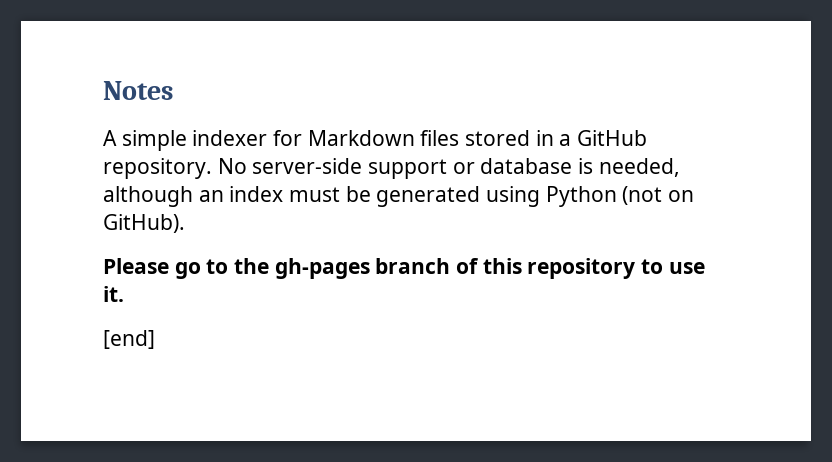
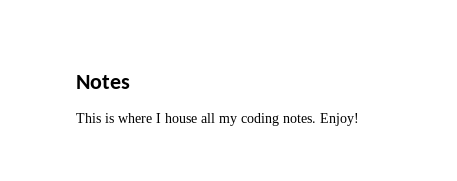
[103,130,648,151] [103,158,680,179] [103,186,695,207] [103,214,185,233] [103,258,705,279] [103,286,124,302] [103,330,155,349] A simple indexer for Markdown files stored in a GitHub repository. No server-side support or database is needed, although an index must be generated using Python (not on GitHub). // Please go to the gh-pages branch of this repository to use it. // [end] -> [76,113,359,126] This is where I house all my coding notes. Enjoy!

